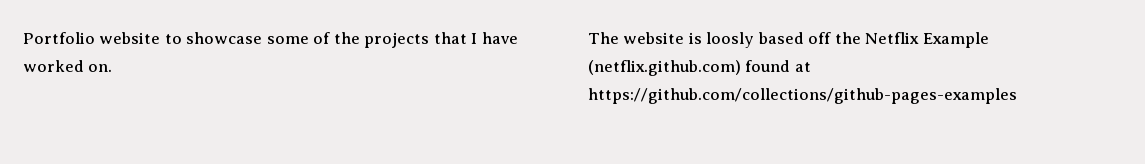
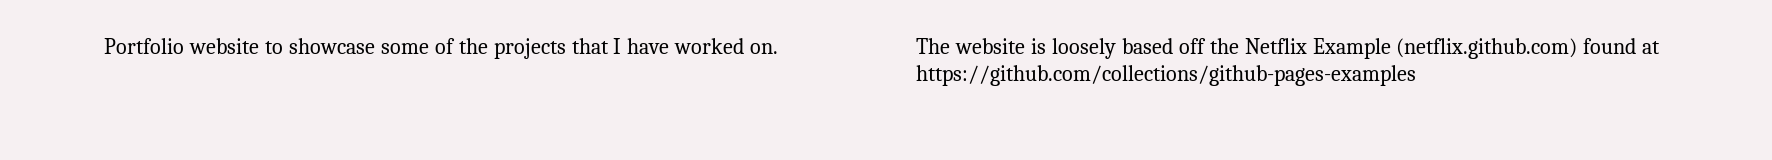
[706,32,755,48] loosly -> [1051,38,1116,59] loosely

